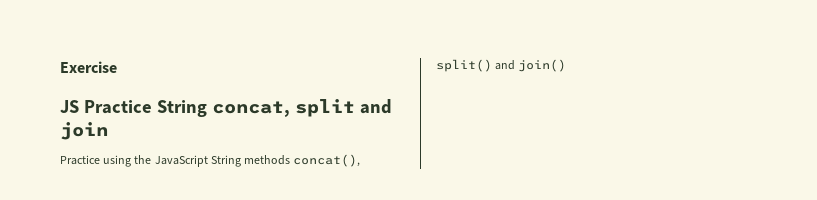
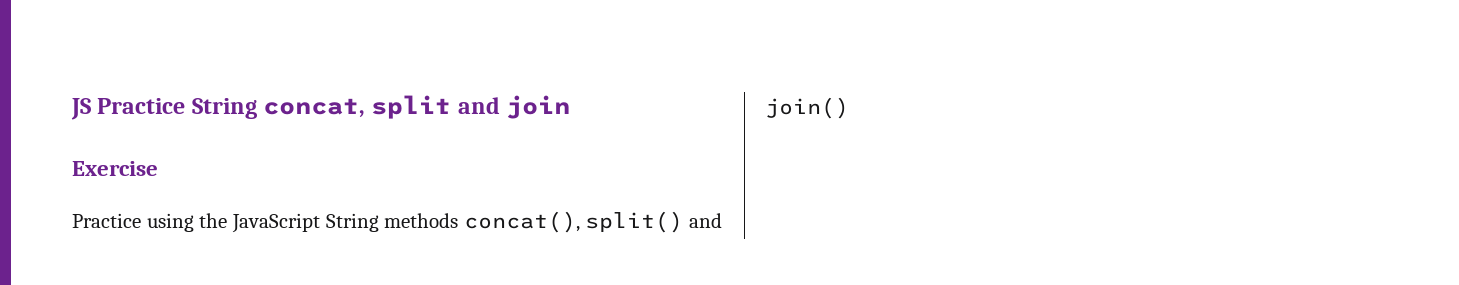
[60,61,117,73] Exercise // -> (71, 109) none
(108, 131) none -> [72,161,158,176] // Exercise

